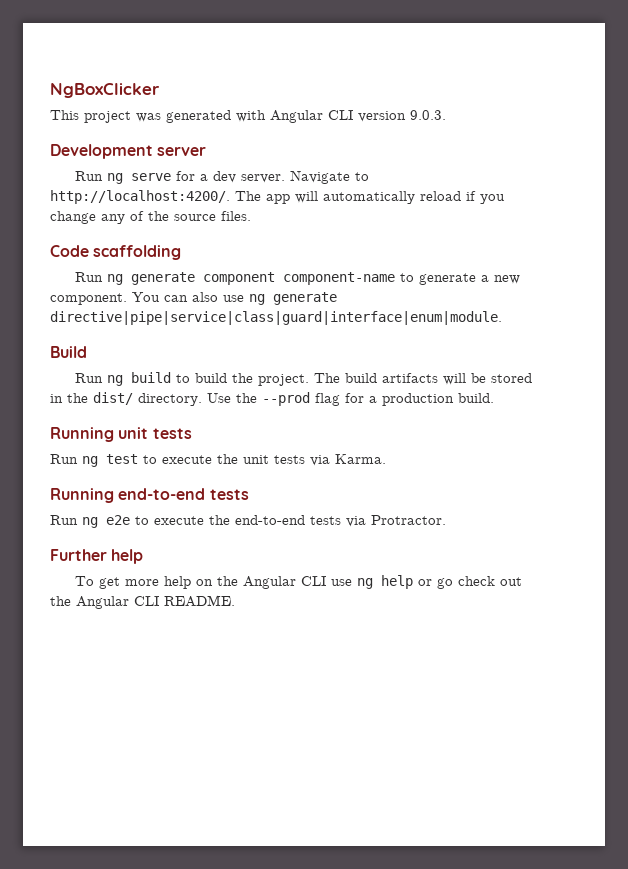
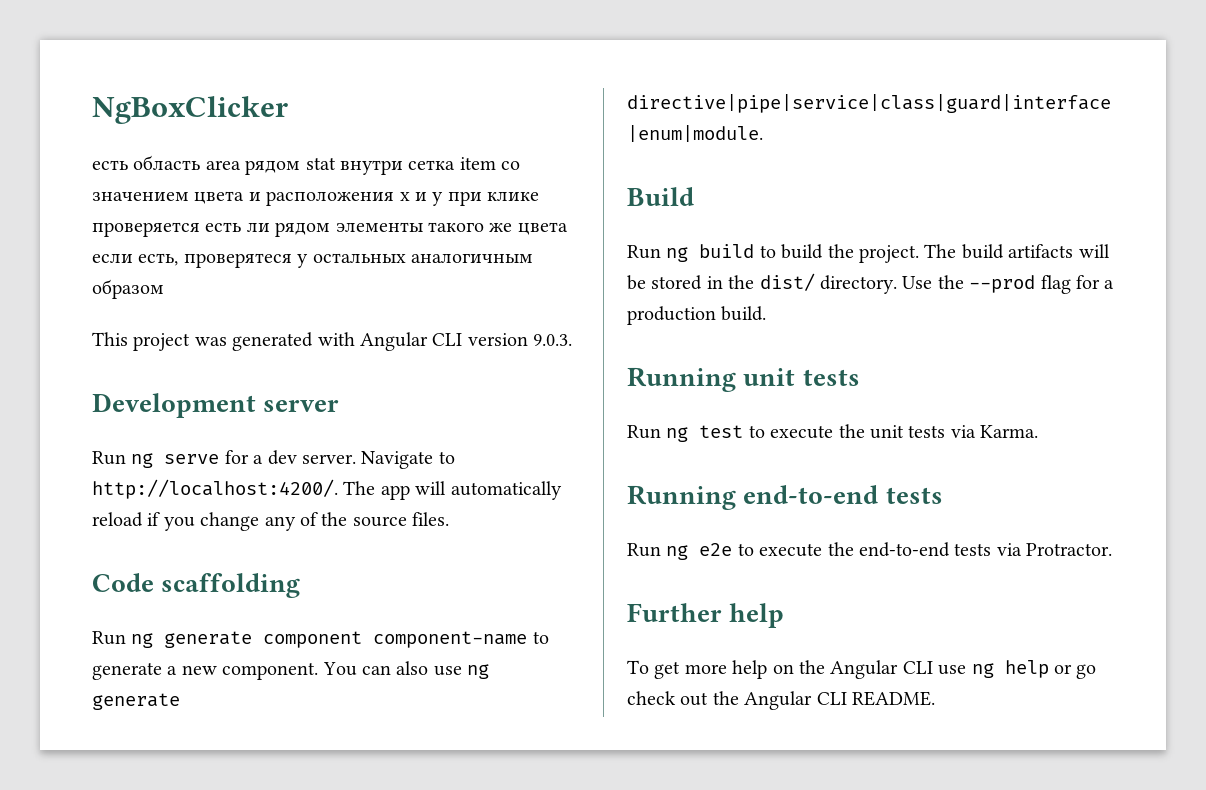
(160, 90) none -> [92,155,521,175] [92,191,540,206] [92,222,568,237] [92,253,533,268] [92,279,164,299] // есть область area рядом stat внутри сетка item со значением цвета и расположения х и у при клике проверяется есть ли рядом элементы такого же цвета если есть, проверятеся у остальных аналогичным образом

